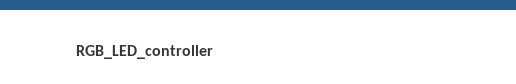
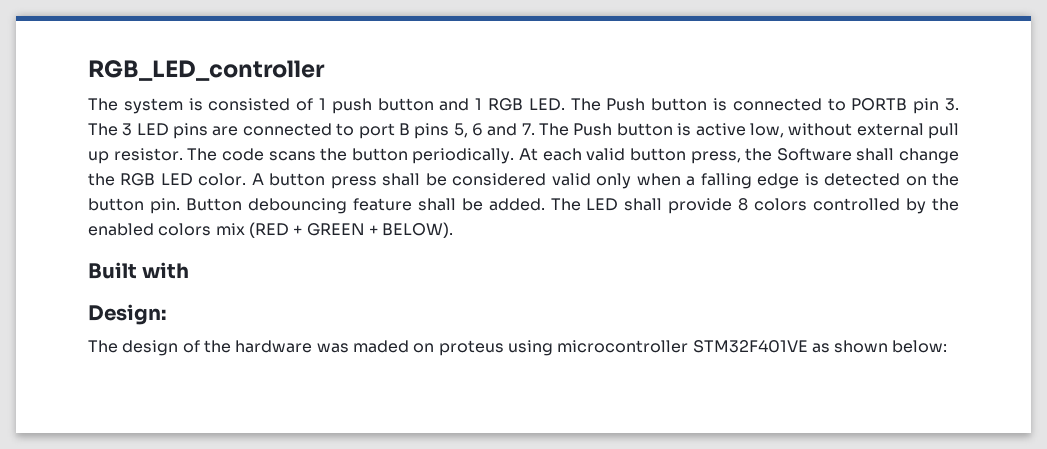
(213, 52) none -> [88,98,959,114] [88,123,960,139] [88,148,959,164] [88,173,960,189] [88,198,959,214] [88,222,454,238] [88,262,190,279] [88,304,166,325] [88,340,948,356] // The system is consisted of 1 push button and 1 RGB LED. The Push button is connected to PORTB pin 3. The 3 LED pins are connected to port B pins 5, 6 and 7. The Push button is active low, without external pull up resistor. The code scans the button periodically. At each valid button press, the Software shall change the RGB LED color. A button press shall be considered valid only when a falling edge is detected on the button pin. Button debouncing feature shall be added. The LED shall provide 8 colors controlled by the enabled colors mix (RED + GREEN + BELOW). // Built with // Design: // The design of the hardware was maded on proteus using microcontroller STM32F401VE as shown below:

